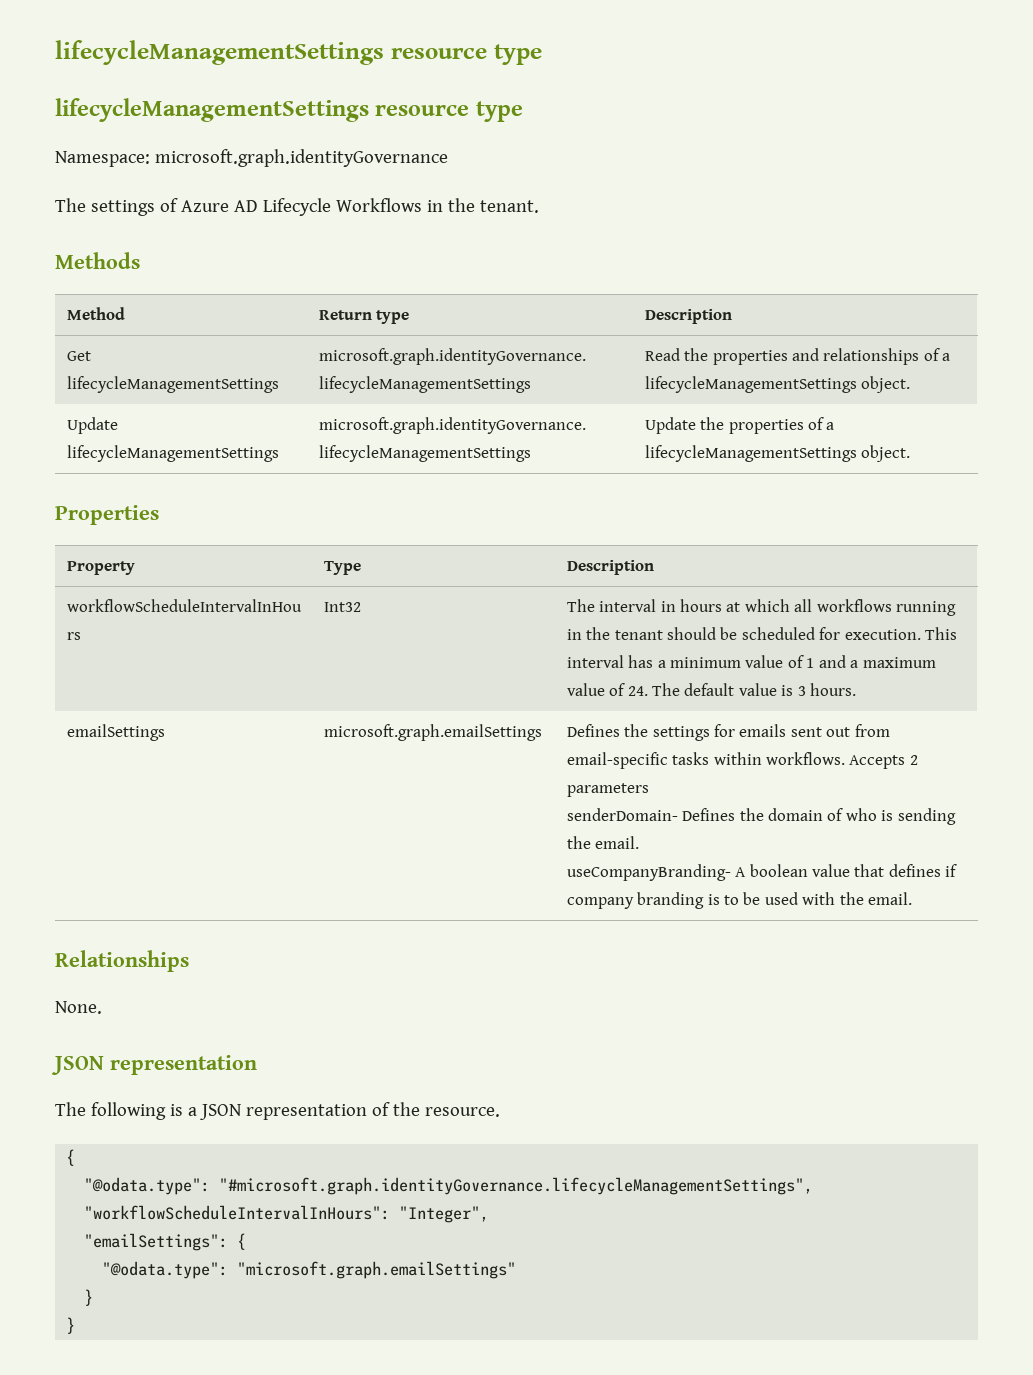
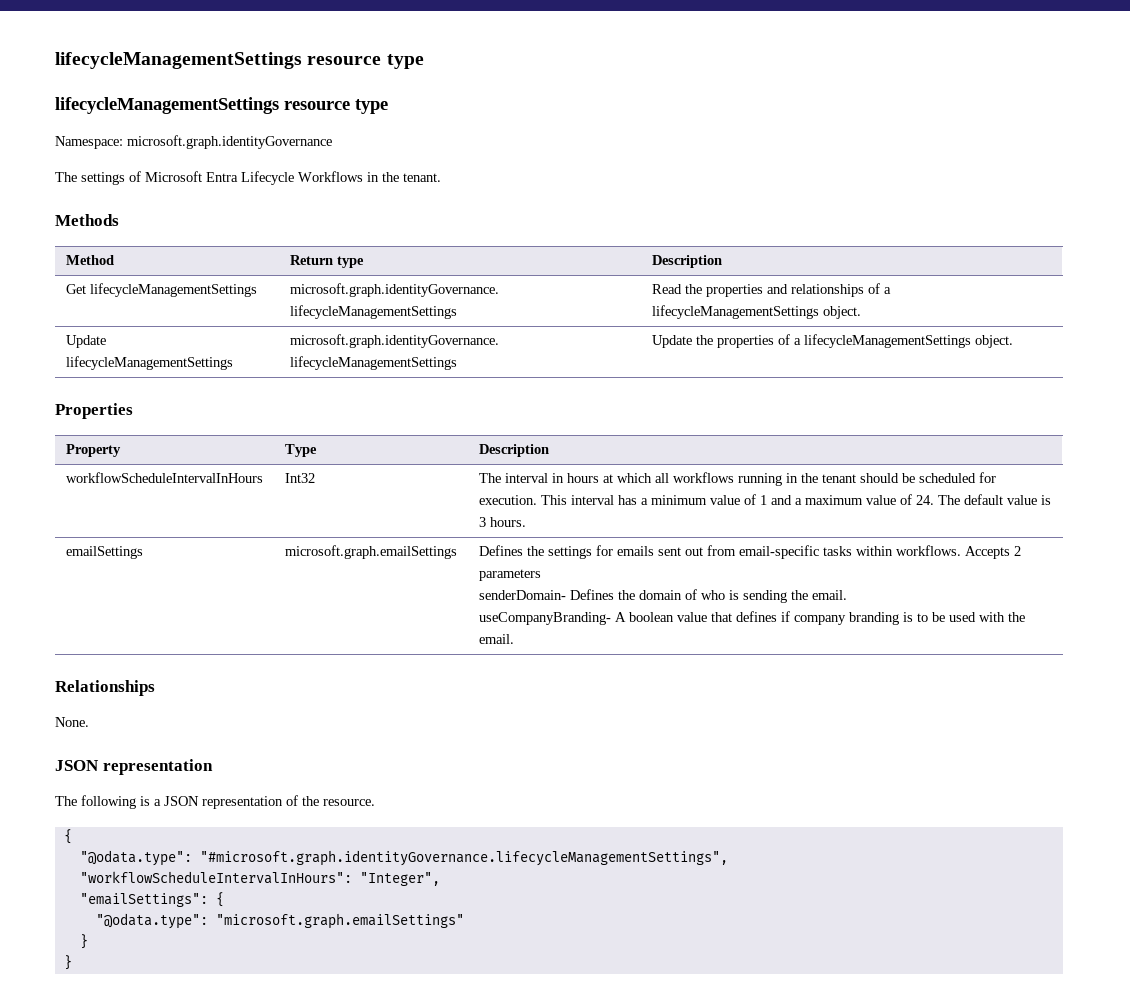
[180,200,258,212] Azure AD -> [145,171,238,182] Microsoft Entra

